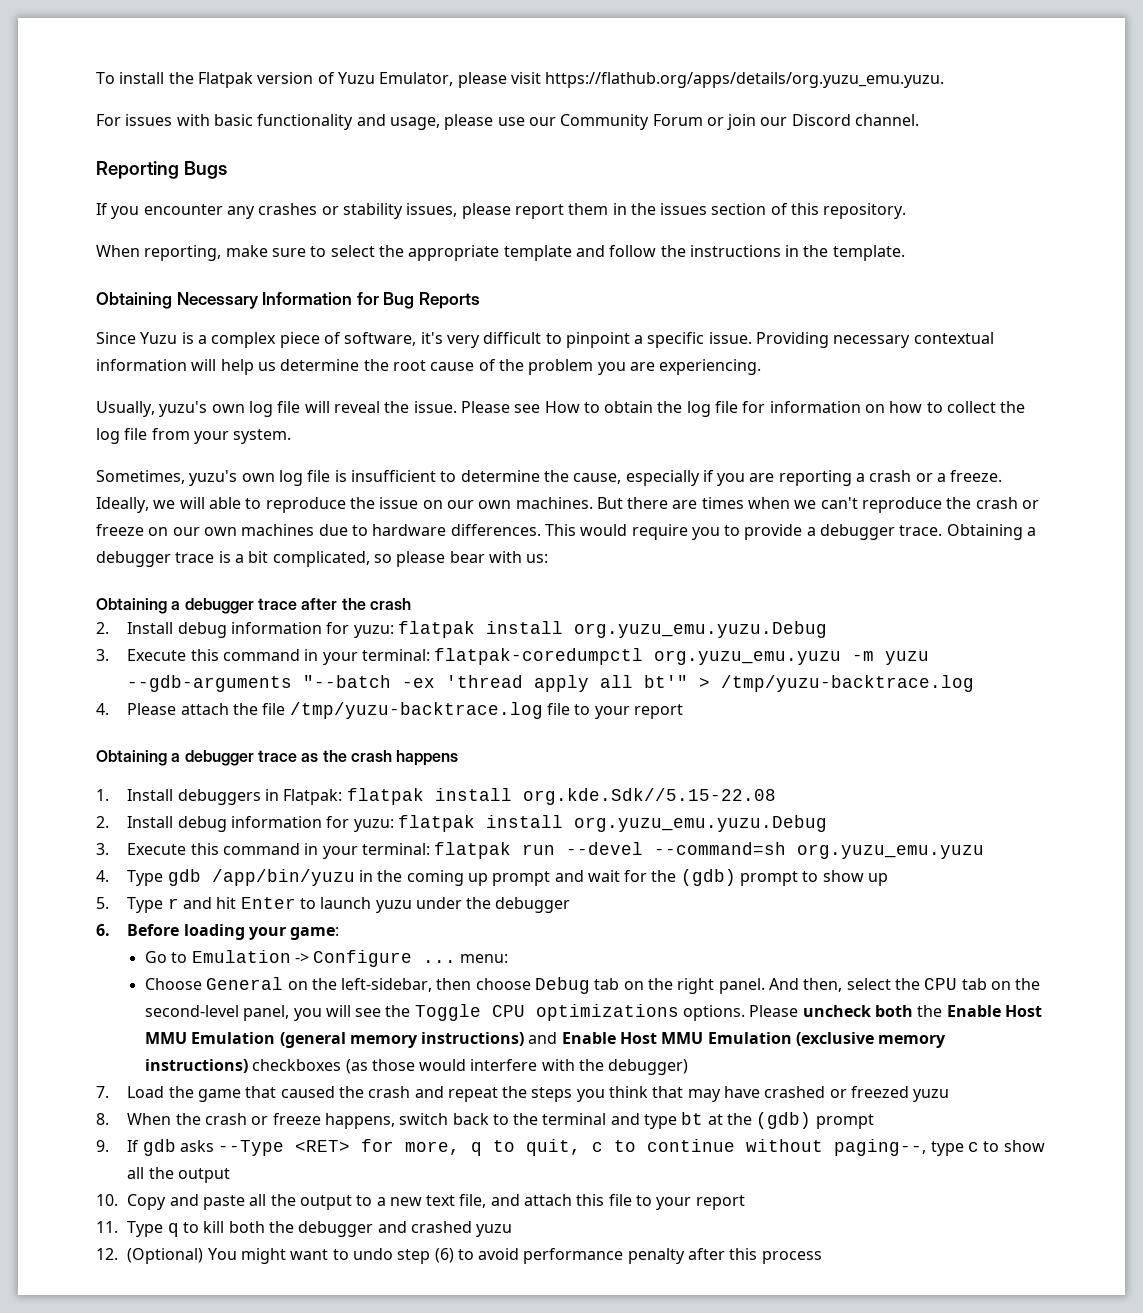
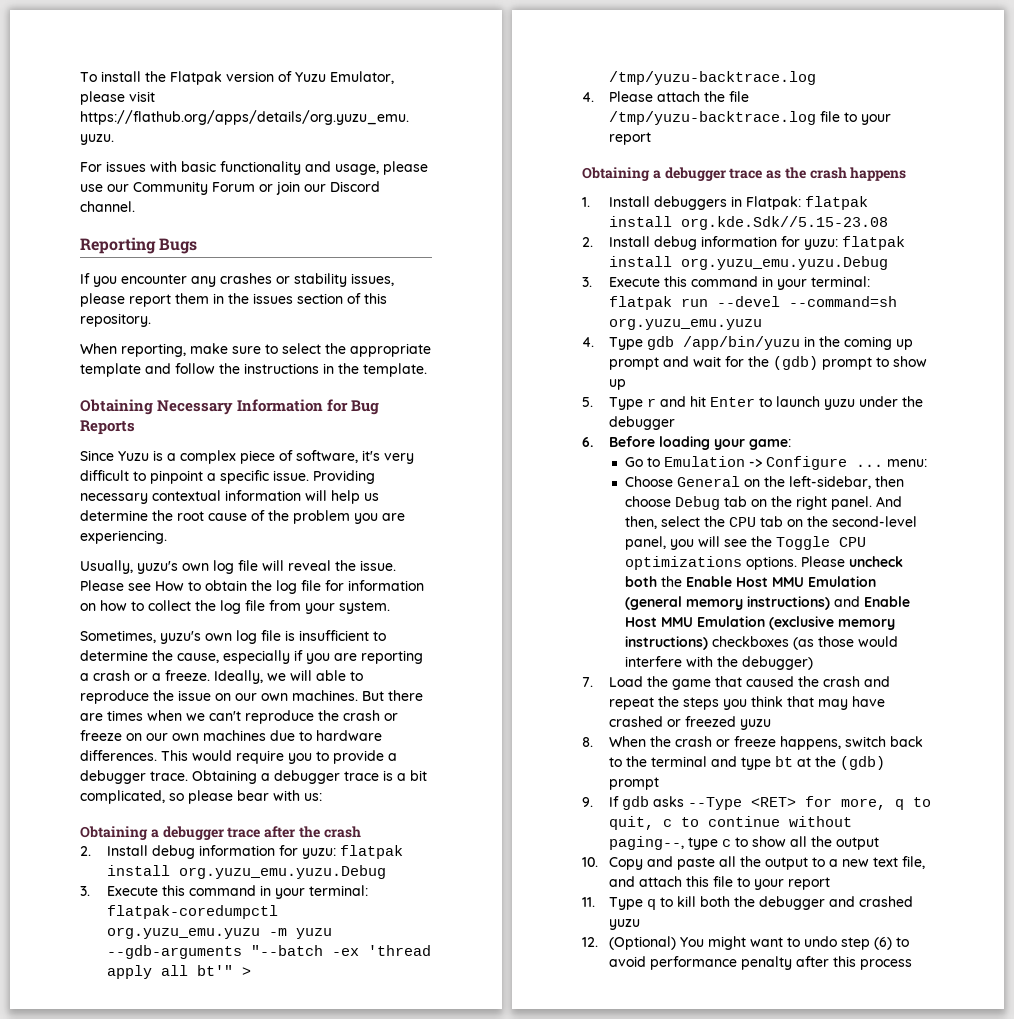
[522,788,776,805] org.kde.Sdk//5.15-22.08 -> [681,216,889,230] org.kde.Sdk//5.15-23.08

